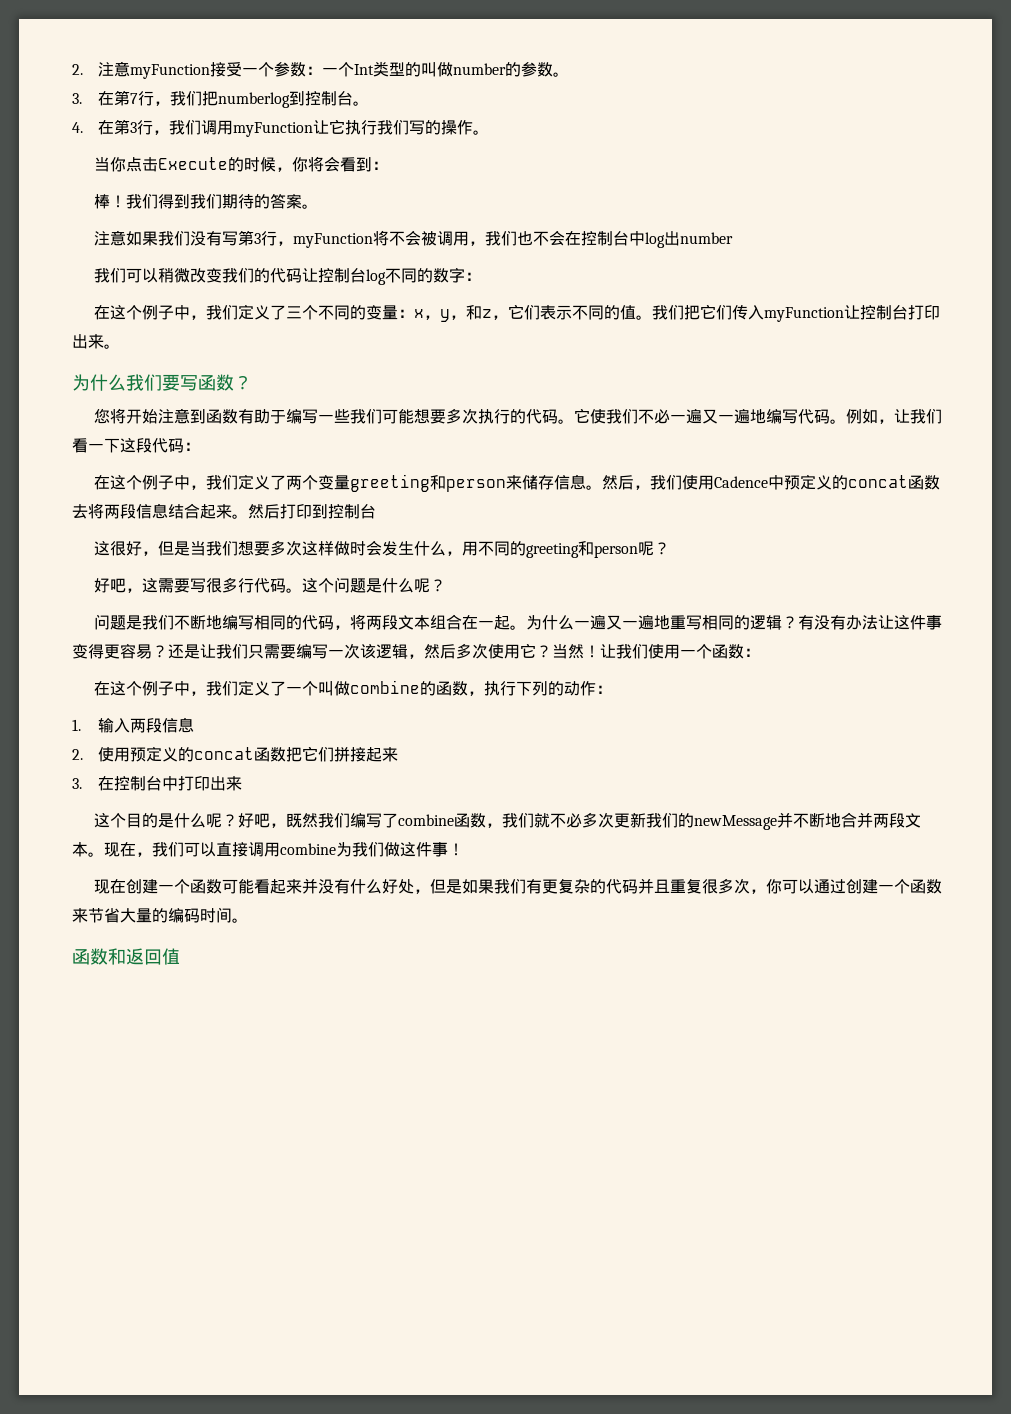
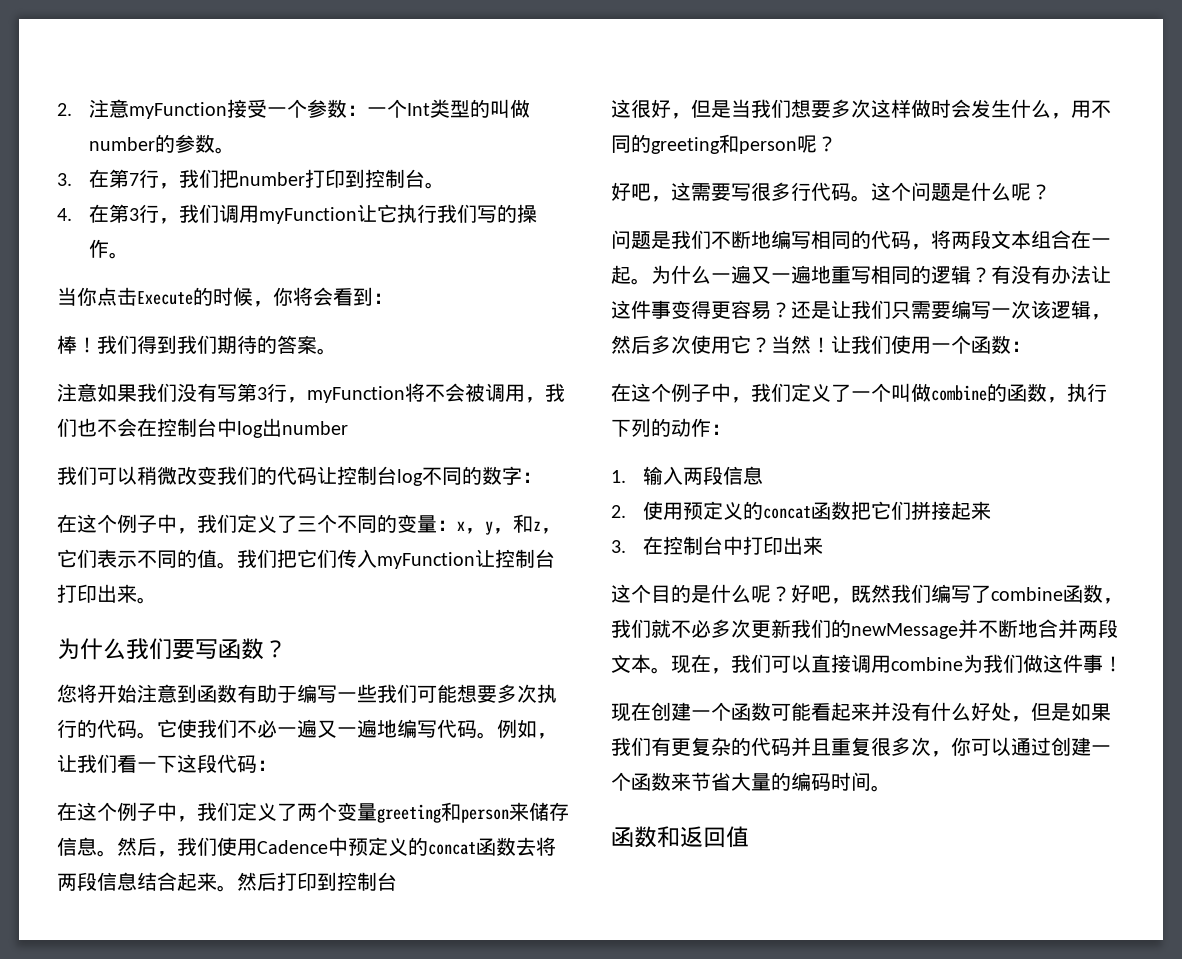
[218,92,291,108] numberlog -> [238,169,345,188] number打印

